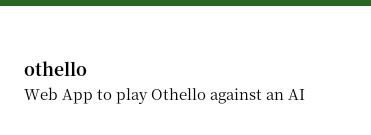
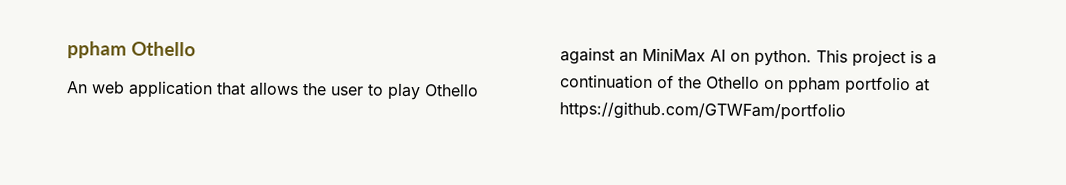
[24,61,87,76] [24,87,94,104] othello // Web App -> [67,41,197,59] [66,80,364,99] ppham Othello // An web application that allows the user
[288,89,306,100] AI -> [642,47,937,68] [560,74,930,95] [559,101,846,121] MiniMax AI on python. This project is a continuation of the Othello on ppham portfolio at https://github.com/GTWFam/portfolio

